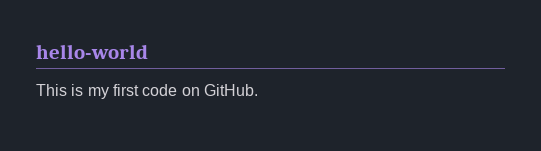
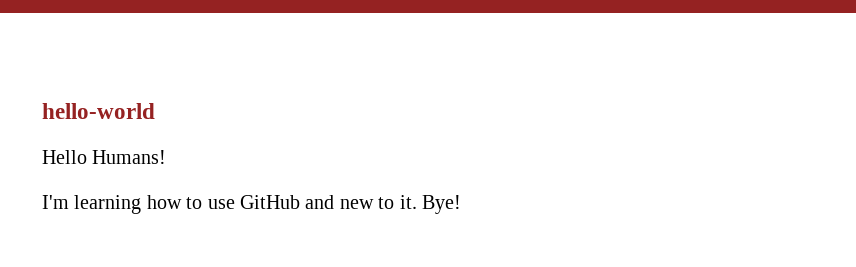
[36,84,258,99] This is my first code on GitHub. -> [42,150,167,164] [42,195,461,214] Hello Humans! // I'm learning how to use GitHub and new to it. Bye!

